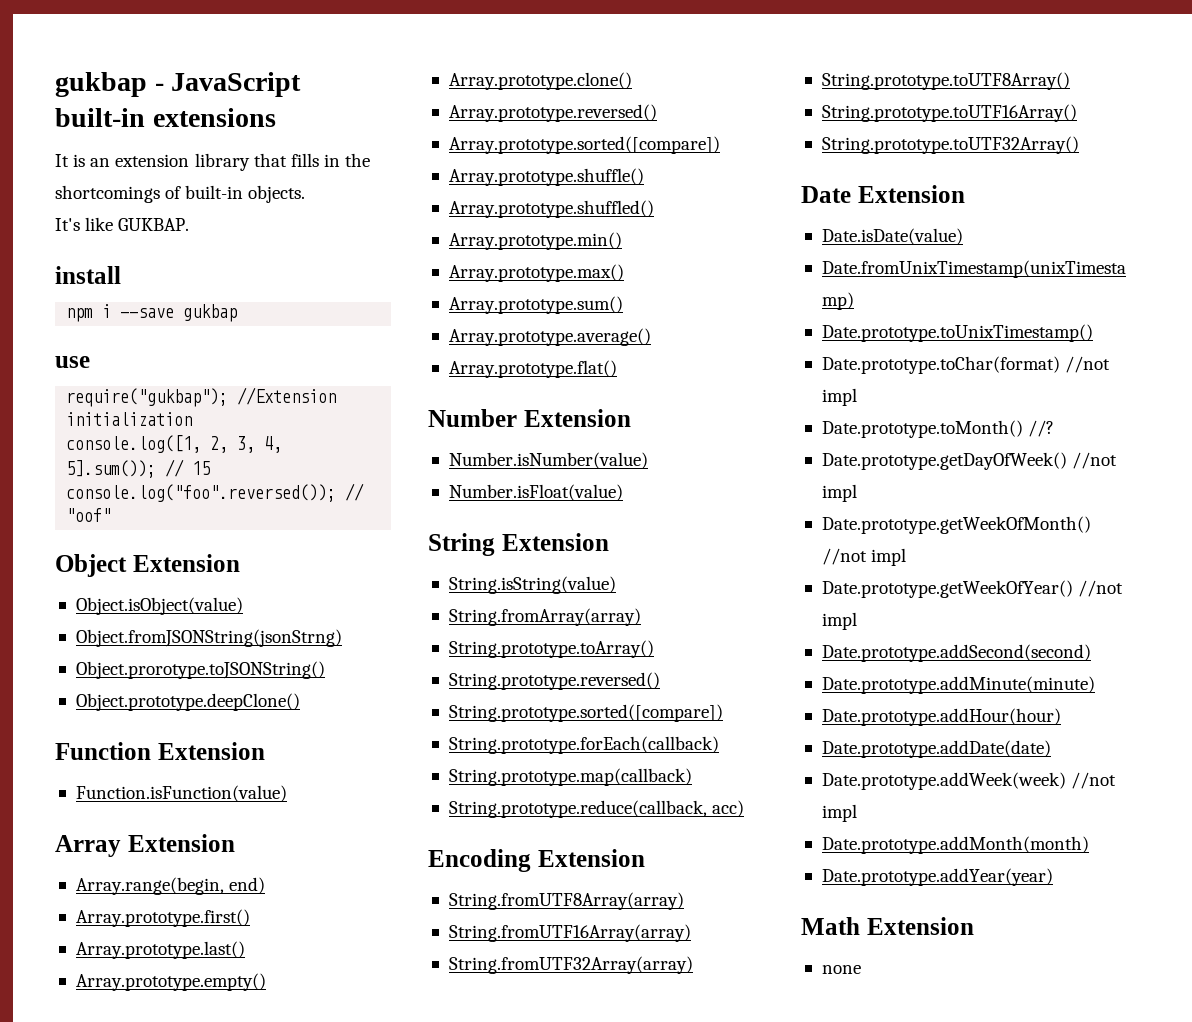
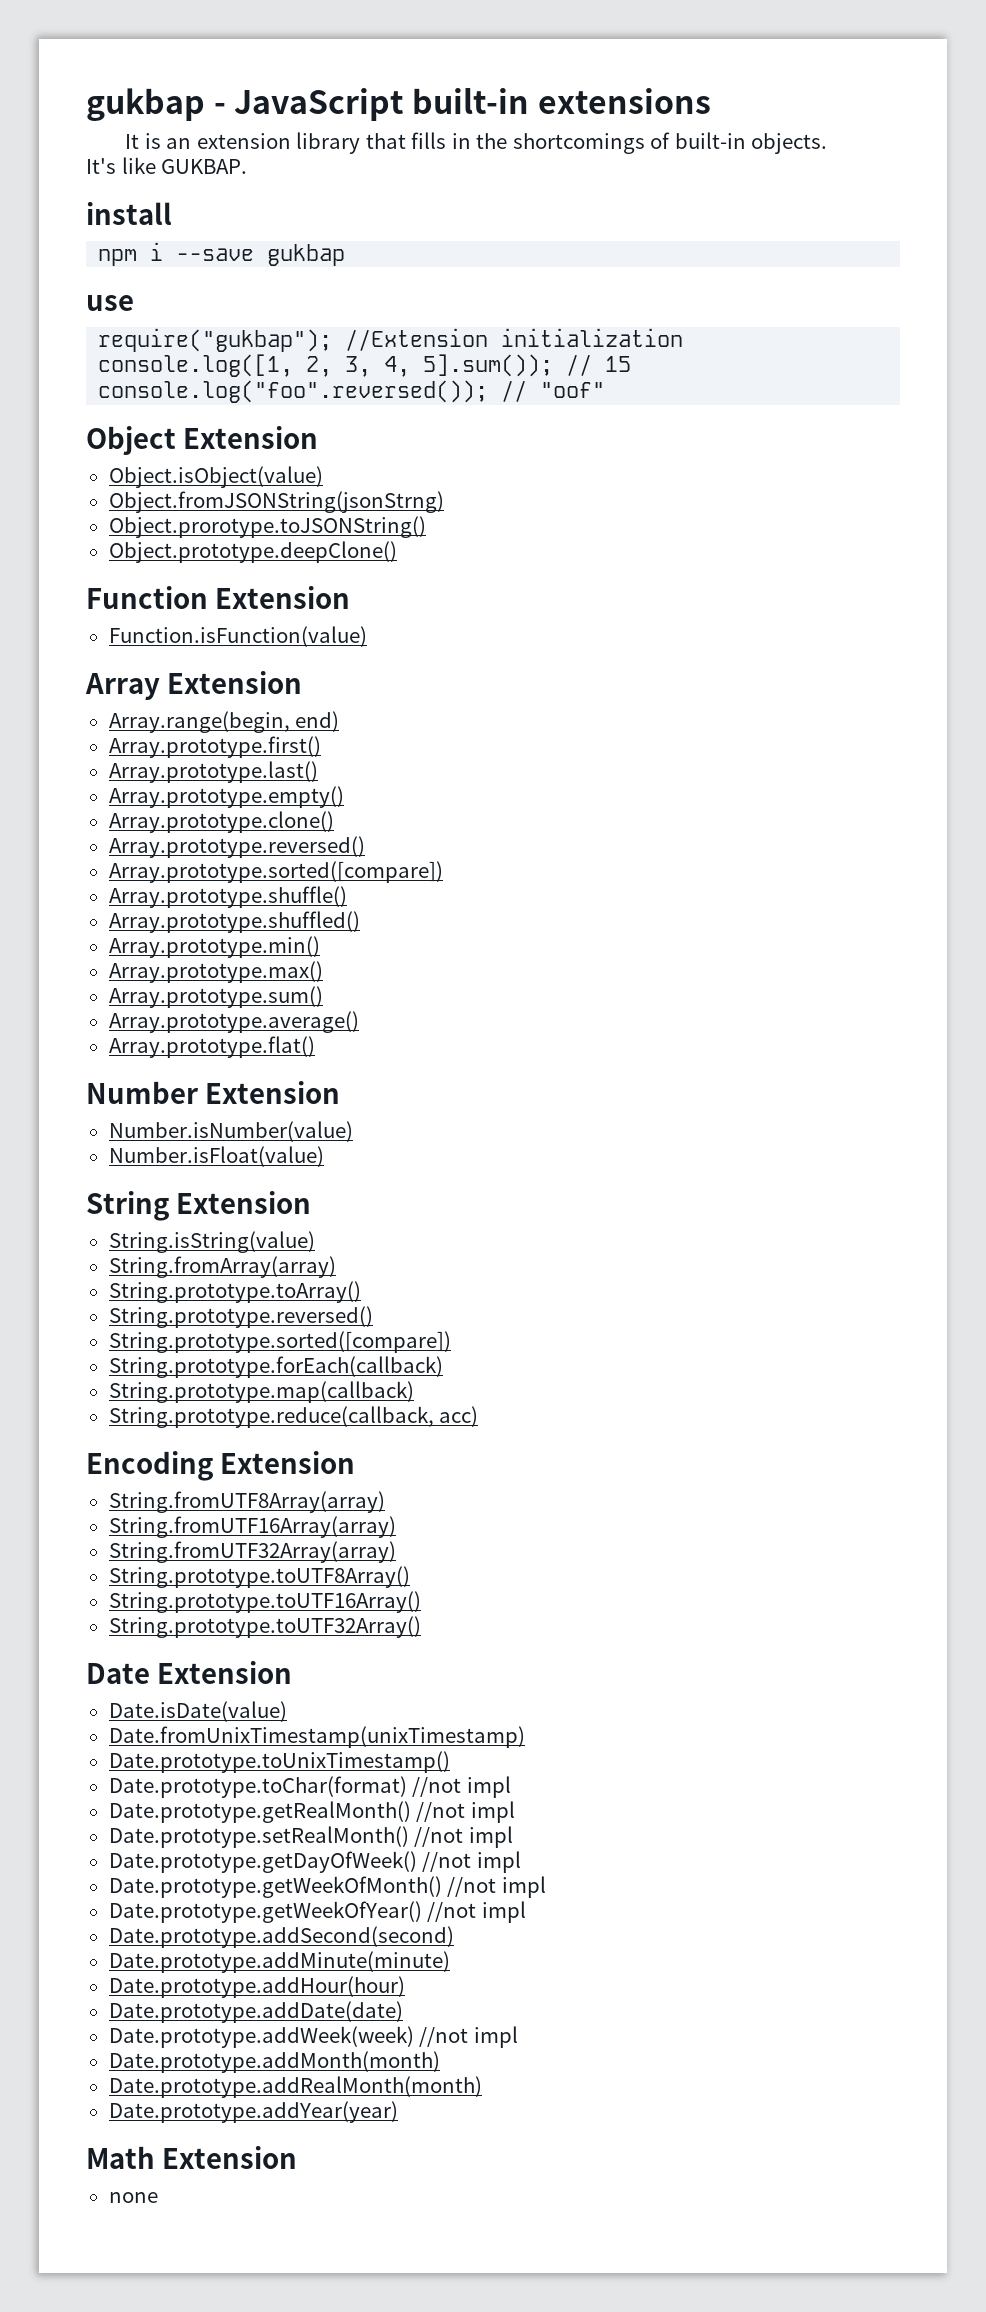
[821,420,1055,438] Date.prototype.toMonth() //? -> [108,1801,515,1823] [108,1826,513,1848] Date.prototype.getRealMonth() //not impl // Date.prototype.setRealMonth() //not impl
(1089, 845) none -> [108,2076,482,2098] // Date.prototype.addRealMonth(month)

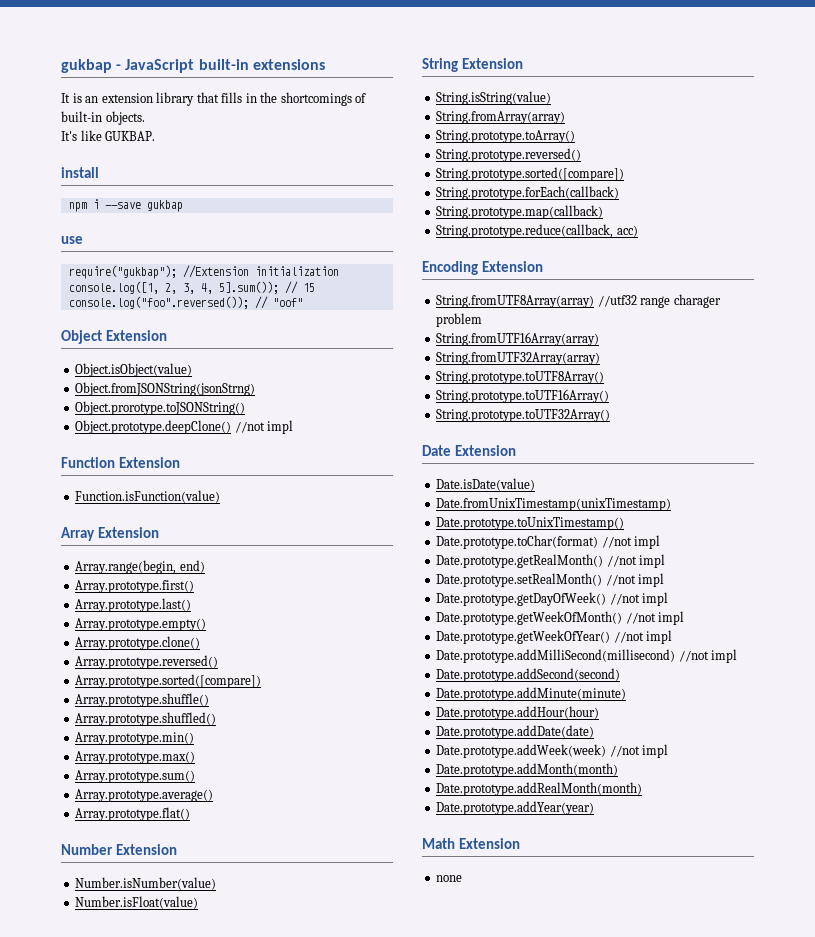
(397, 552) none -> [234,420,294,434] //not impl
(385, 1502) none -> [597,294,721,308] [436,313,483,327] //utf32 range charager problem
(526, 1912) none -> [436,649,738,663] // Date.prototype.addMilliSecond(millisecond) //not impl

